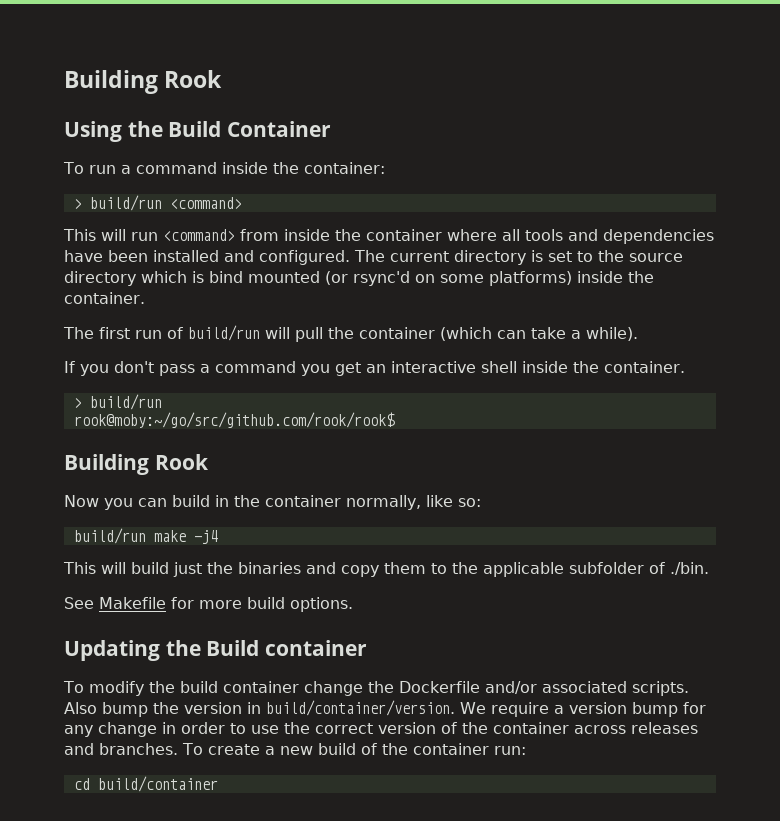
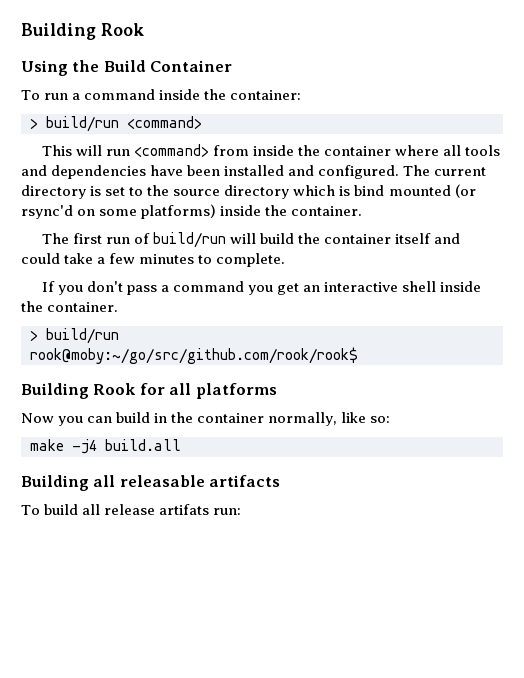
[295,327,638,342] pull the container (which can take a while). -> [259,233,461,244] [21,253,286,267] build the container itself and could take a few minutes to complete.
(209, 462) none -> [139,383,277,399] for all platforms
[73,528,146,544] build/run -> (391, 419) none
[63,562,709,577] [64,597,353,612] [64,640,367,661] [63,681,689,696] [64,700,706,717] [64,722,698,737] [64,743,489,755] // This will build just the binaries and copy them to the applicable subfolder of ./bin. // See Makefile for more build options. // Updating the Build container // To modify the build container change the Dockerfile and/or associated scripts. Also bump the version in build/container/version. We require a version bump for any change in order to use the correct version of the container across releases and branches. To create a new build of the container -> [105,439,181,451] [21,475,281,491] [21,504,210,515] build.all // Building all releasable artifacts // To build all release artifats
[73,776,218,792] // cd build/container -> (242, 511) none

